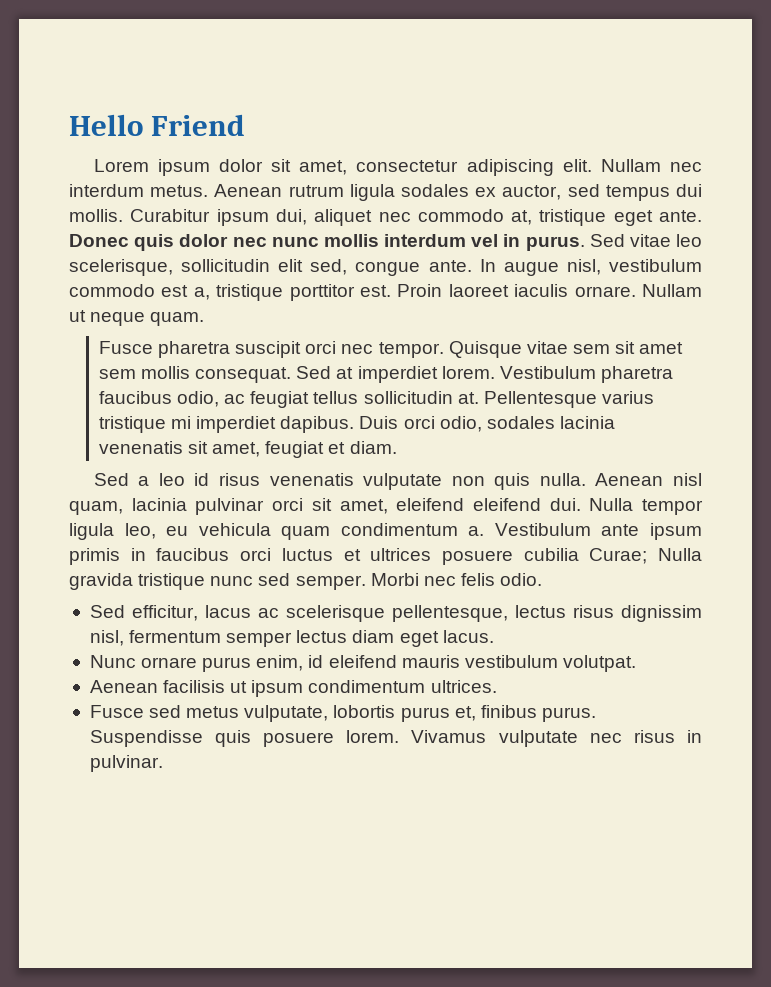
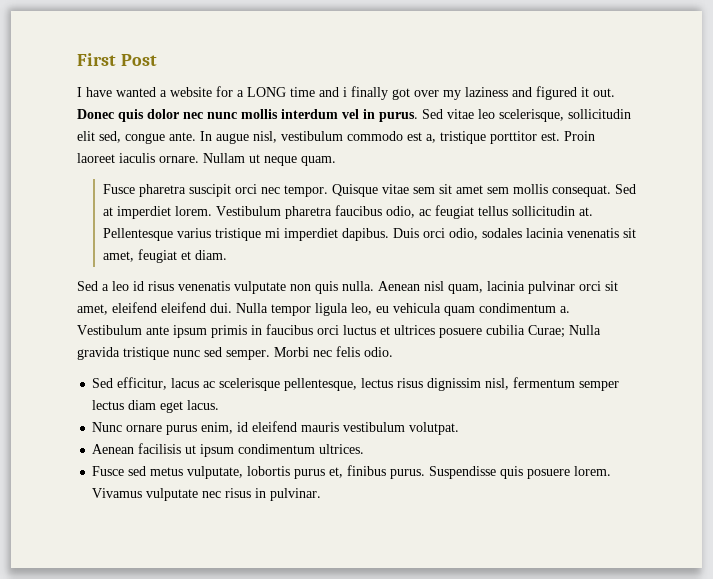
[69,114,246,136] [93,159,702,176] [69,184,702,201] [69,209,702,226] Hello Friend // Lorem ipsum dolor sit amet, consectetur adipiscing elit. Nullam nec interdum metus. Aenean rutrum ligula sodales ex auctor, sed tempus dui mollis. Curabitur ipsum dui, aliquet nec commodo at, tristique eget ante. -> [77,53,157,66] [77,86,615,100] First Post // I have wanted a website for a LONG time and i finally got over my laziness and figured it out.

